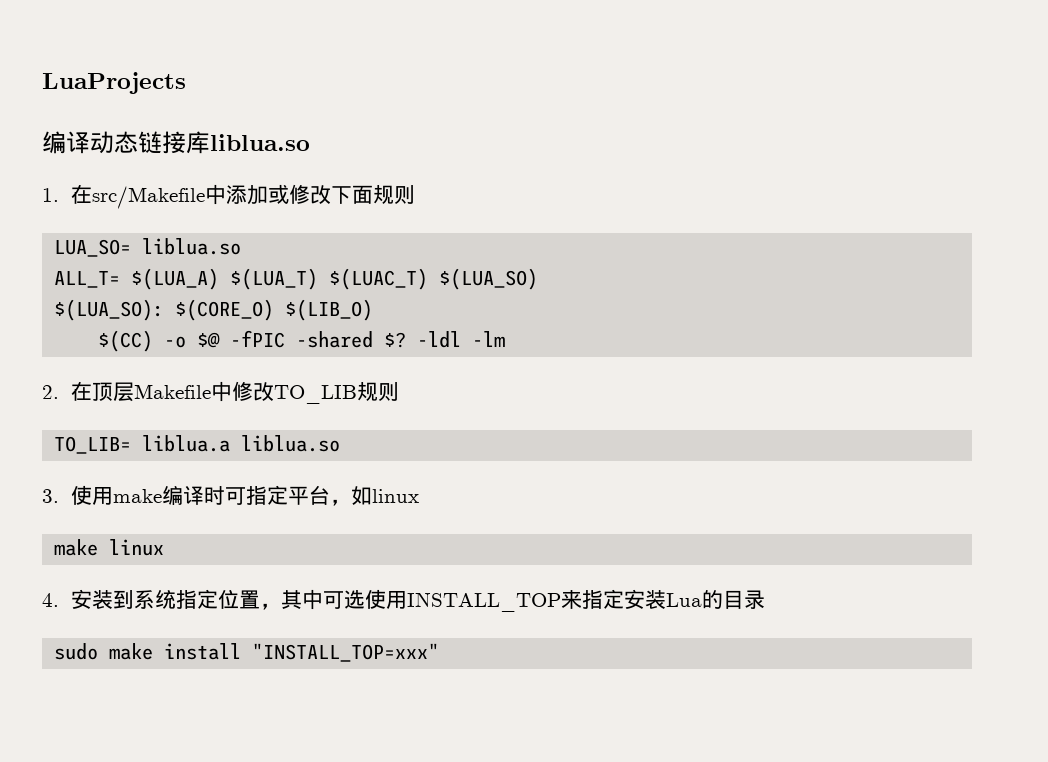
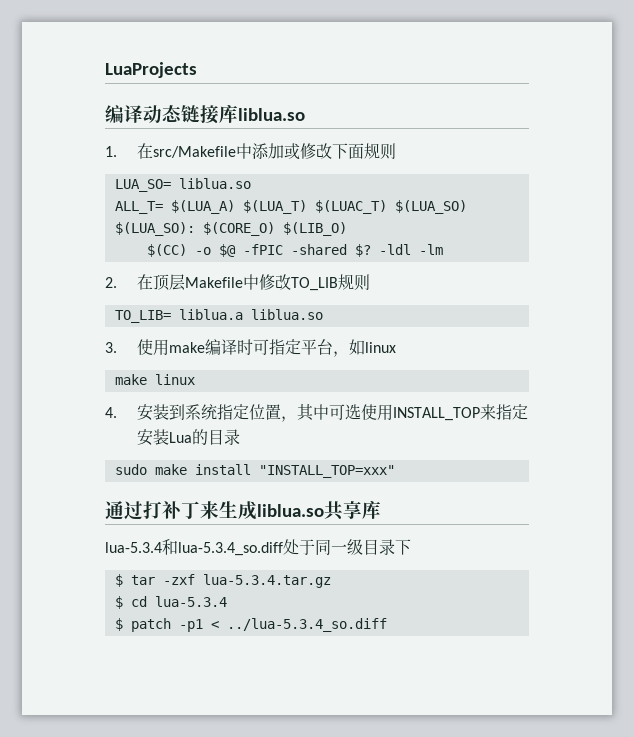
(440, 652) none -> [105,500,381,520] [105,539,411,556] [114,574,331,588] [114,596,227,609] [114,618,387,632] // 通过打补丁来生成liblua.so共享库 // lua-5.3.4和lua-5.3.4_so.diff处于同一级目录下 // $ tar -zxf lua-5.3.4.tar.gz // $ cd lua-5.3.4 // $ patch -p1 < ../lua-5.3.4_so.diff

